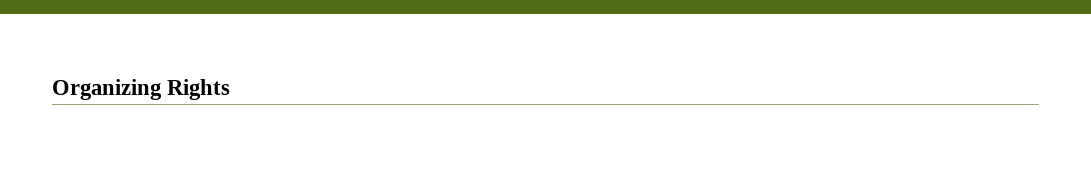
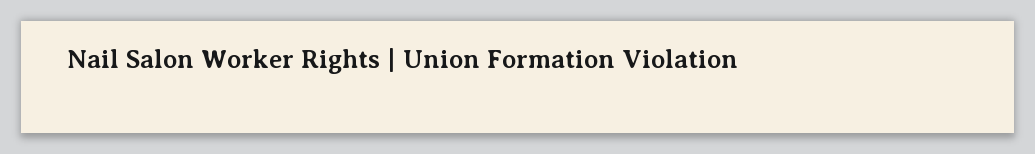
[52,79,231,100] Organizing Rights -> [67,48,739,74] Nail Salon Worker Rights | Union Formation Violation

